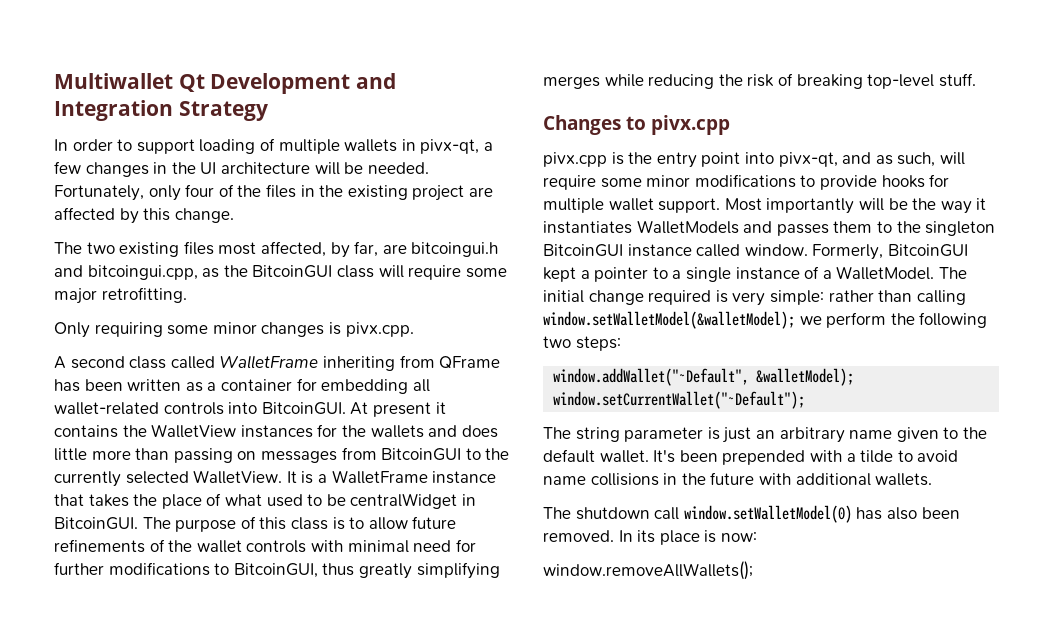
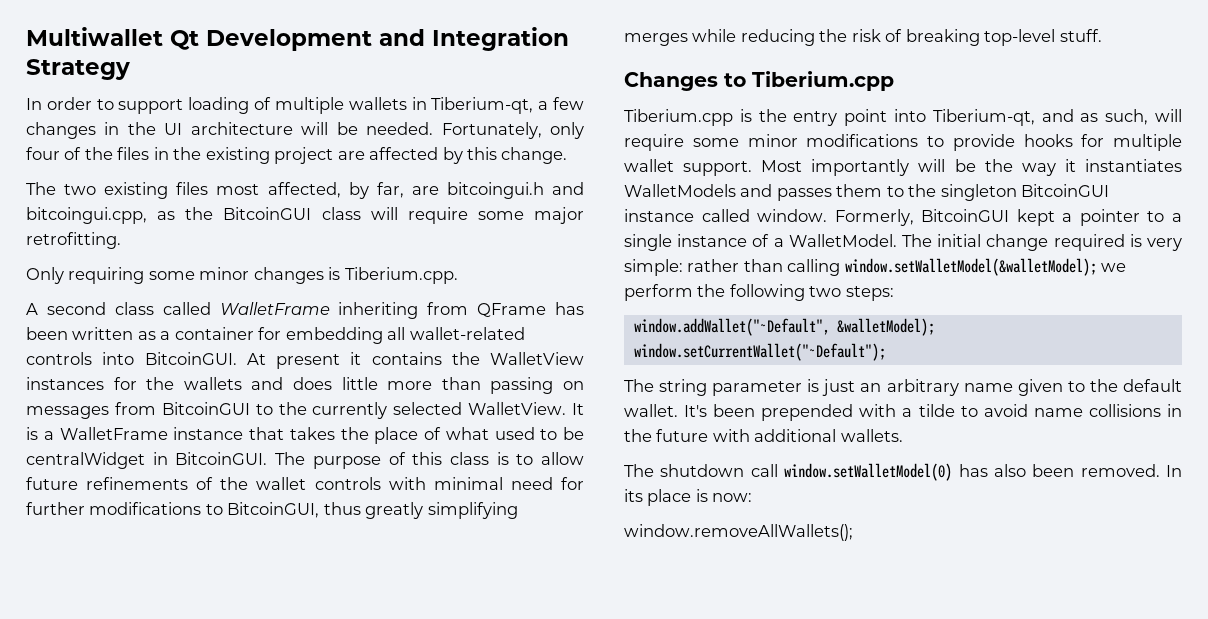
[420,139,480,154] pivx-qt, -> [431,97,534,114] Tiberium-qt,
[345,322,414,337] pivx.cpp. -> [344,267,458,284] Tiberium.cpp.
[651,115,731,135] [543,152,607,167] pivx.cpp // pivx.cpp -> [752,71,894,91] [624,109,733,126] Tiberium.cpp // Tiberium.cpp
[778,152,838,167] pivx-qt, -> [932,109,1035,126] Tiberium-qt,

